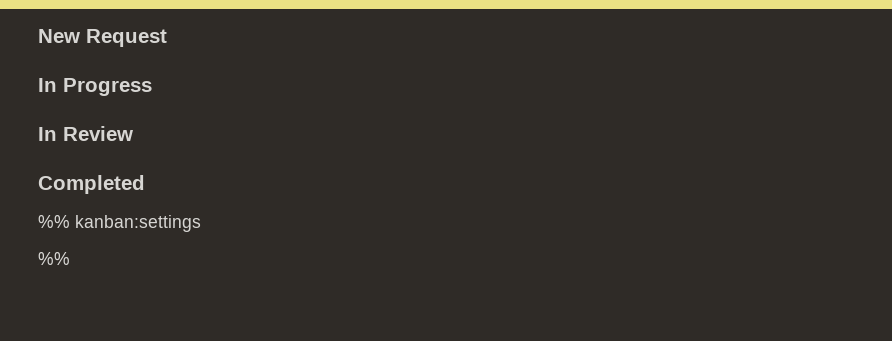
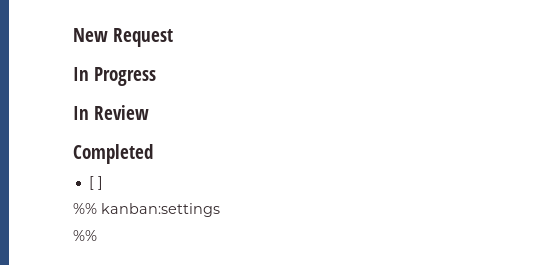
(145, 184) none -> [88,176,103,190] // [ ]

